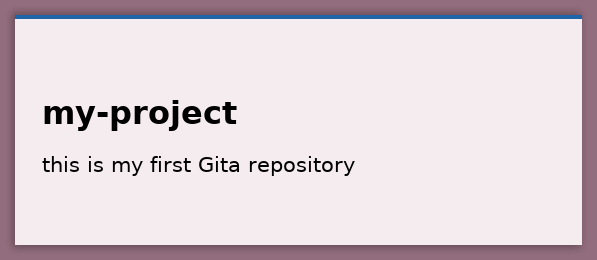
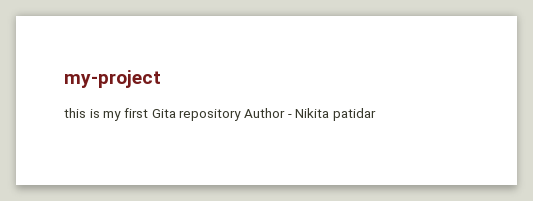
(355, 166) none -> [243,108,376,121] Author - Nikita patidar

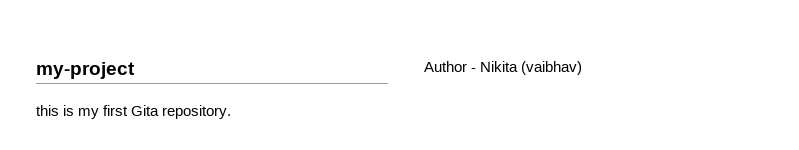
[179,109,242,121] repository -> [162,105,232,119] repository. //
[332,108,376,121] patidar -> [521,61,583,75] (vaibhav)

